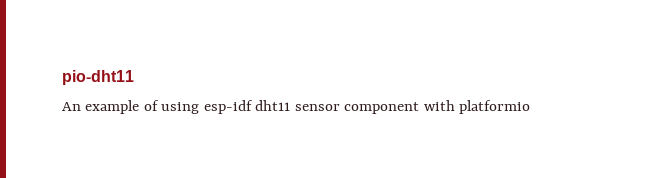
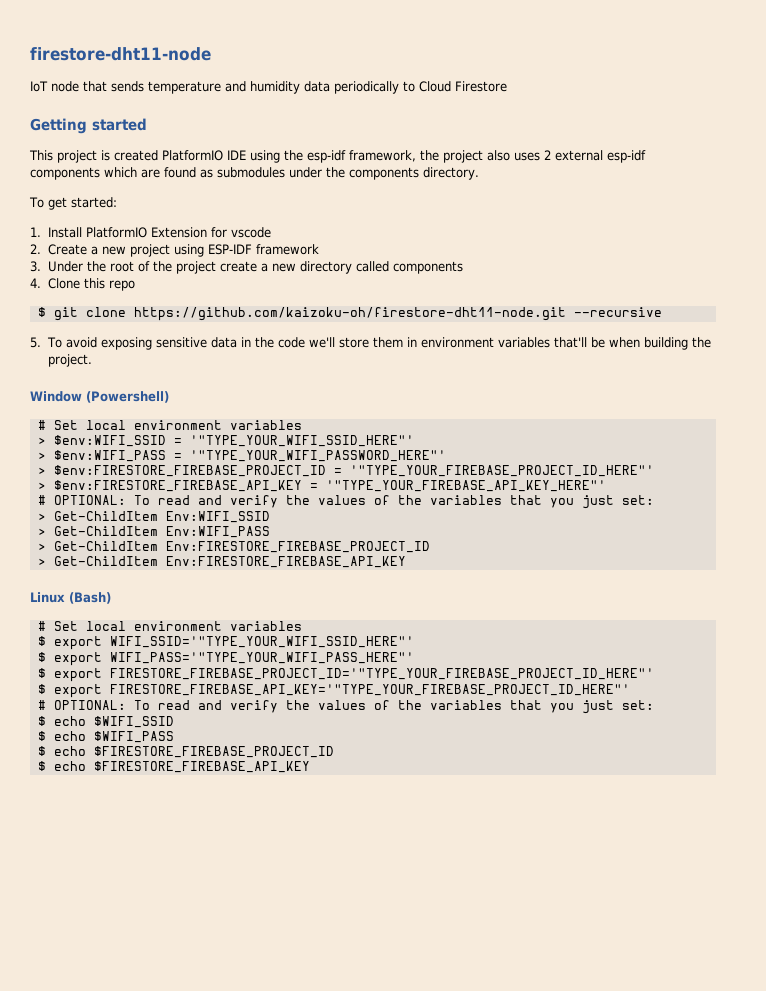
[62,70,134,85] [62,100,531,114] pio-dht11 // An example of using esp-idf dht11 sensor component with platformio -> [30,47,211,61] [30,81,507,94] [30,118,147,134] [29,150,646,163] [30,167,479,180] [29,197,117,210] [30,227,272,238] [30,244,320,257] [30,261,464,274] [30,278,136,291] [37,307,662,321] [30,337,712,350] [48,354,93,367] [30,391,169,403] [37,420,302,430] [37,435,414,447] [37,450,446,462] [37,465,654,477] [37,480,606,492] [37,495,654,509] [37,511,270,523] [37,526,270,538] [37,541,430,553] [37,556,406,568] [30,592,111,604] [37,621,302,631] [37,636,414,650] [37,652,414,666] [37,668,654,682] [37,684,630,698] [37,700,654,714] [37,716,174,728] [37,731,174,743] [37,746,334,758] [37,761,310,773] firestore-dht11-node // IoT node that sends temperature and humidity data periodically to Cloud Firestore // Getting started // This project is created PlatformIO IDE using the esp-idf framework, the project also uses 2 external esp-idf components which are found as submodules under the components directory. // To get started: // 1. Install PlatformIO Extension for vscode // 2. Create a new project using ESP-IDF framework // 3. Under the root of the project create a new directory called components // 4. Clone this repo // $ git clone https://github.com/kaizoku-oh/firestore-dht11-node.git --recursive // 5. To avoid exposing sensitive data in the code we'll store them in environment variables that'll be when building the project. // Window (Powershell) // # Set local environment variables // > $env:WIFI_SSID = '"TYPE_YOUR_WIFI_SSID_HERE"' // > $env:WIFI_PASS = '"TYPE_YOUR_WIFI_PASSWORD_HERE"' // > $env:FIRESTORE_FIREBASE_PROJECT_ID = '"TYPE_YOUR_FIREBASE_PROJECT_ID_HERE"' // > $env:FIRESTORE_FIREBASE_API_KEY = '"TYPE_YOUR_FIREBASE_API_KEY_HERE"' // # OPTIONAL: To read and verify the values of the variables that you just set: // > Get-ChildItem Env:WIFI_SSID // > Get-ChildItem Env:WIFI_PASS // > Get-ChildItem Env:FIRESTORE_FIREBASE_PROJECT_ID // > Get-ChildItem Env:FIRESTORE_FIREBASE_API_KEY // Linux (Bash) // # Set local environment variables // $ export WIFI_SSID='"TYPE_YOUR_WIFI_SSID_HERE"' // $ export WIFI_PASS='"TYPE_YOUR_WIFI_PASS_HERE"' // $ export FIRESTORE_FIREBASE_PROJECT_ID='"TYPE_YOUR_FIREBASE_PROJECT_ID_HERE"' // $ export FIRESTORE_FIREBASE_API_KEY='"TYPE_YOUR_FIREBASE_PROJECT_ID_HERE"' // # OPTIONAL: To read and verify the values of the variables that you just set: // $ echo $WIFI_SSID // $ echo $WIFI_PASS // $ echo $FIRESTORE_FIREBASE_PROJECT_ID // $ echo $FIRESTORE_FIREBASE_API_KEY

